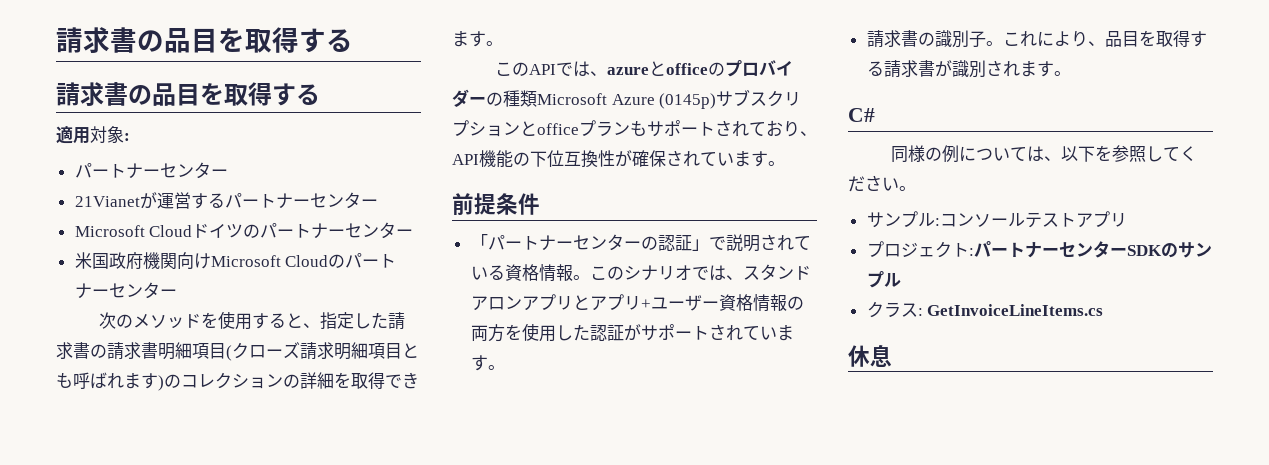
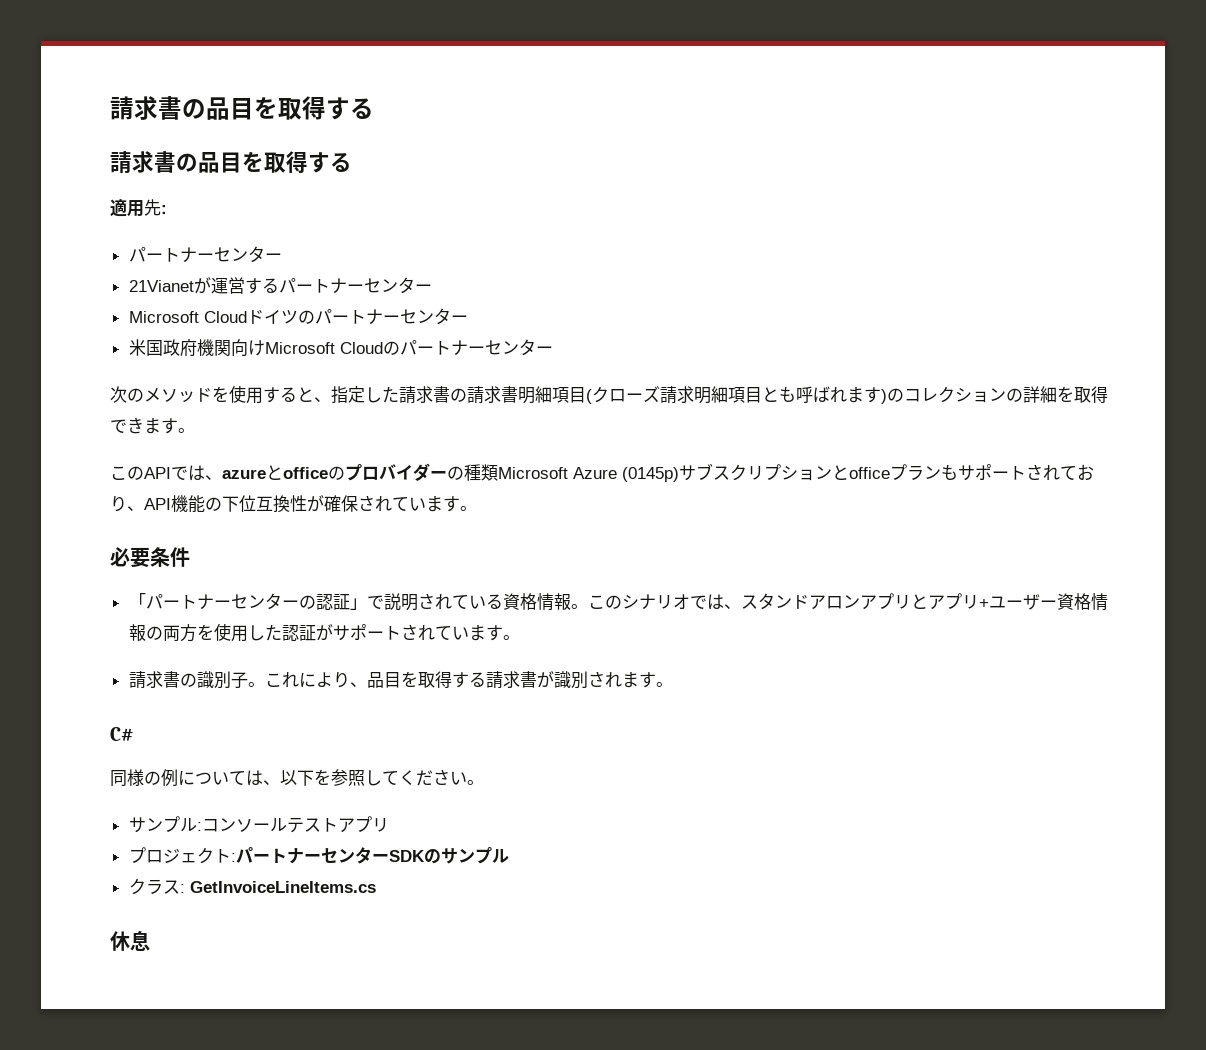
[90,126,124,143] 対象 -> [144,199,161,216] 先
[452,193,496,215] 前提 -> [110,547,150,568] 必要

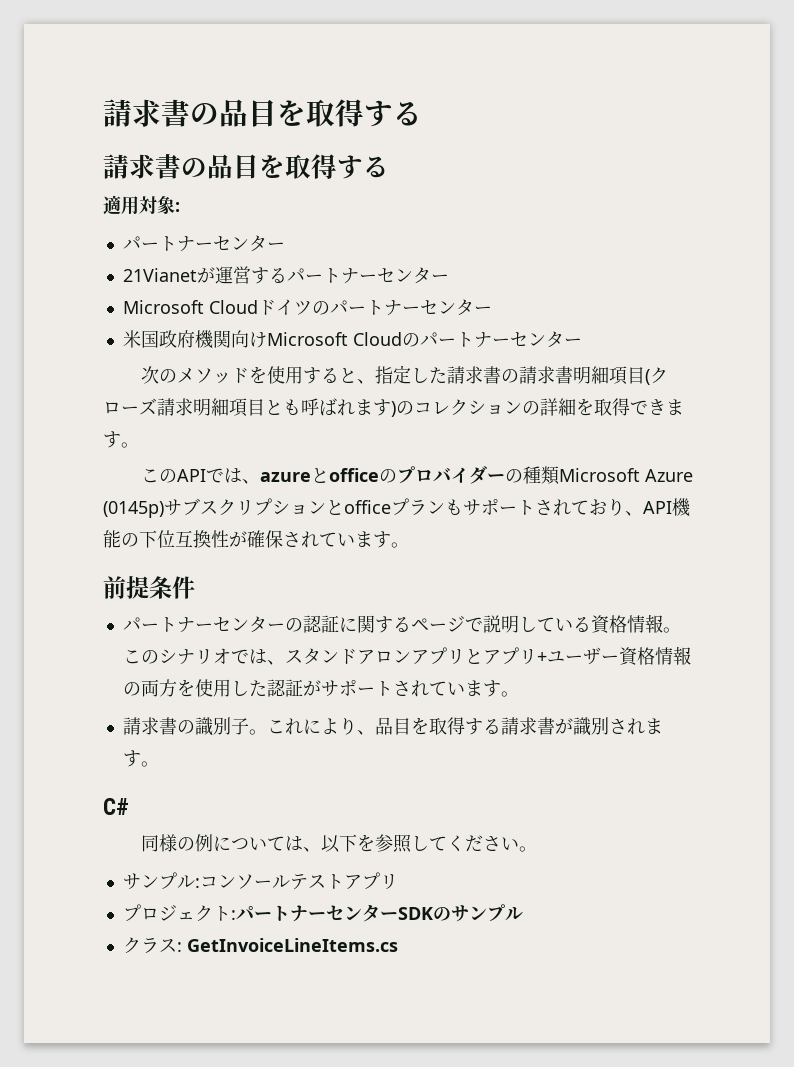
[144,199,161,216] 先 -> [139,196,175,214] 対象
[110,547,150,568] 必要 -> [103,576,149,599] 前提
[128,593,146,608] 「 -> (195, 587) none
[349,593,452,611] 」で説明され -> [338,615,537,633] に関するページで説明し
[110,930,150,951] // 休息 -> (398, 945) none

